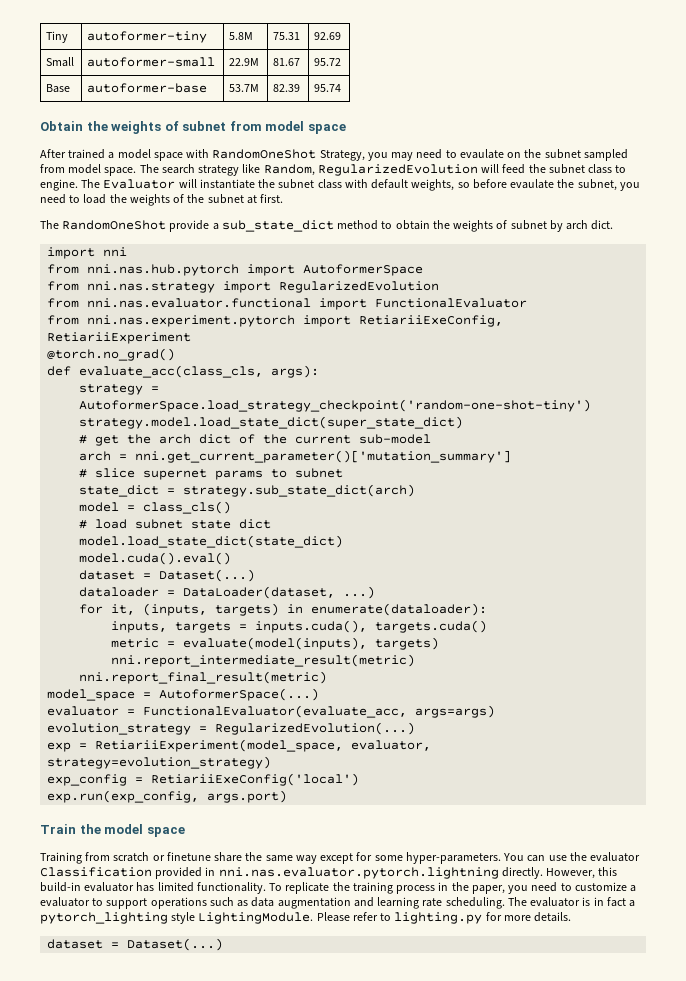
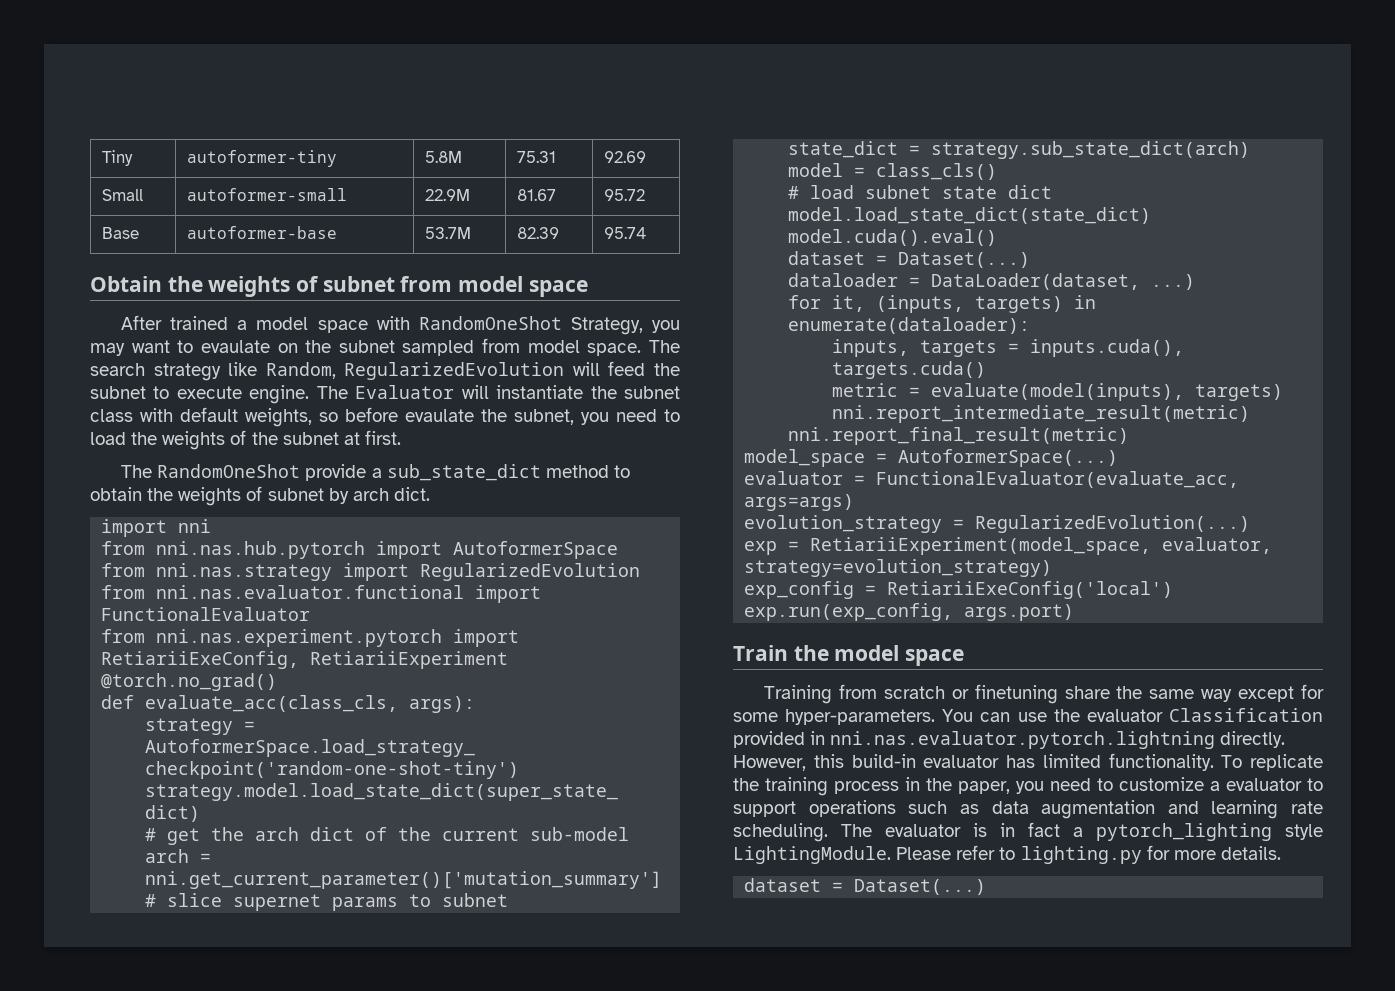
[416,149,443,159] need -> [131,340,170,353] want
[588,164,627,174] class to -> [153,386,242,399] to execute
[166,852,211,861] finetune -> [974,684,1058,704] finetuning

